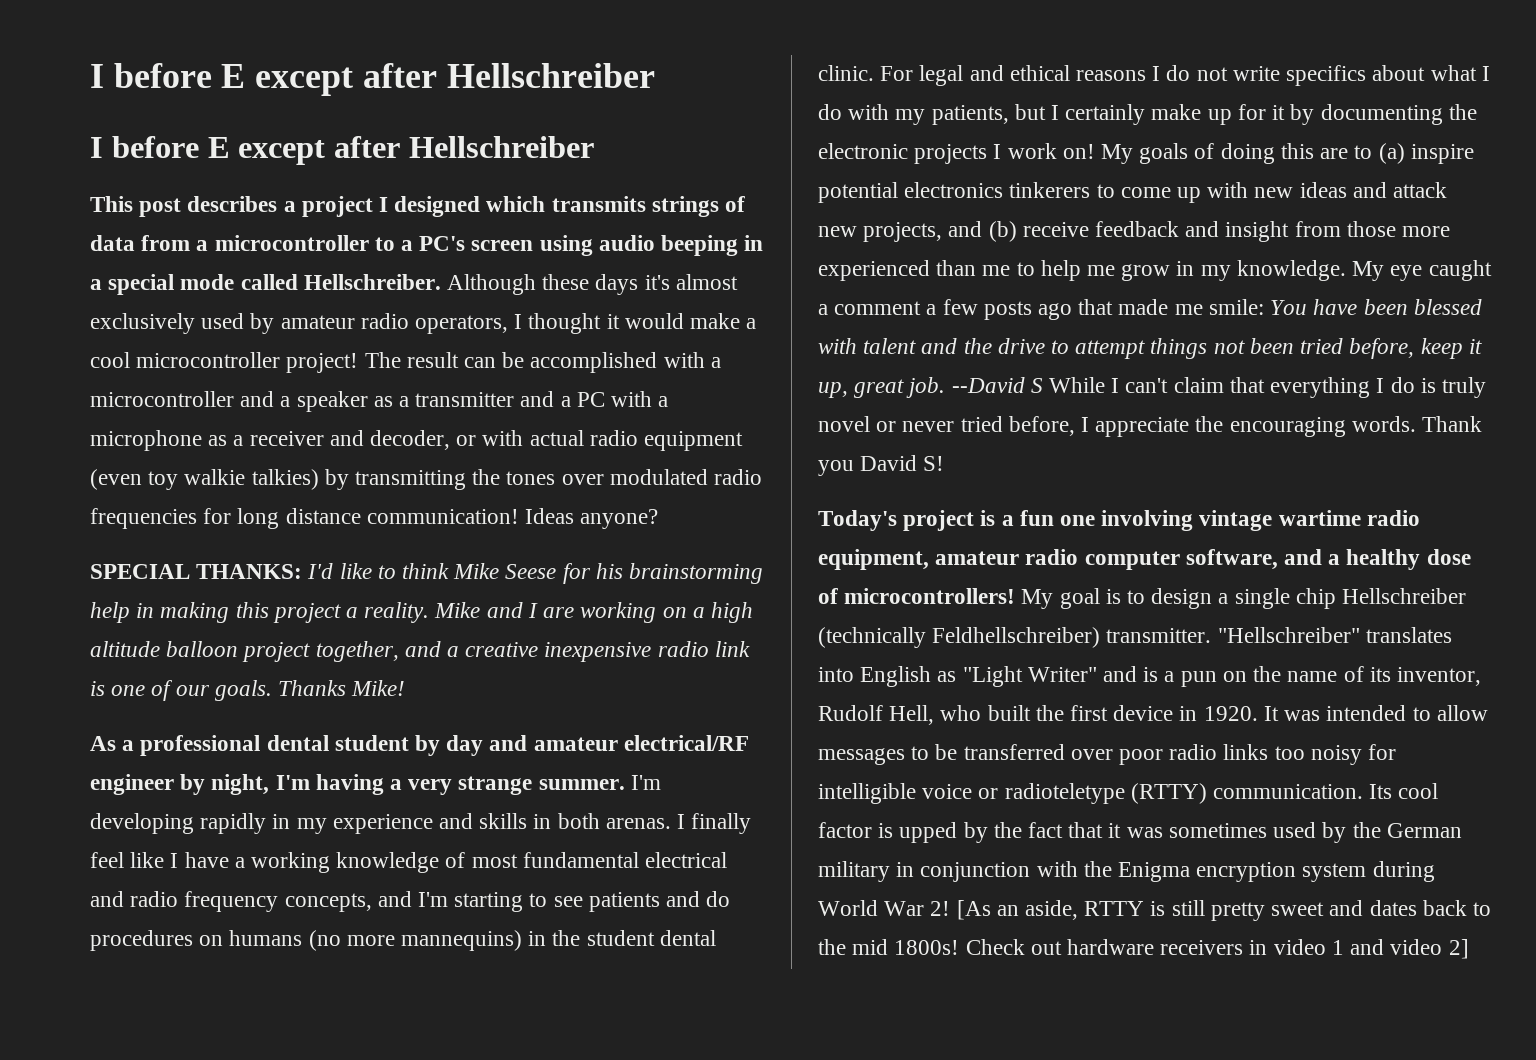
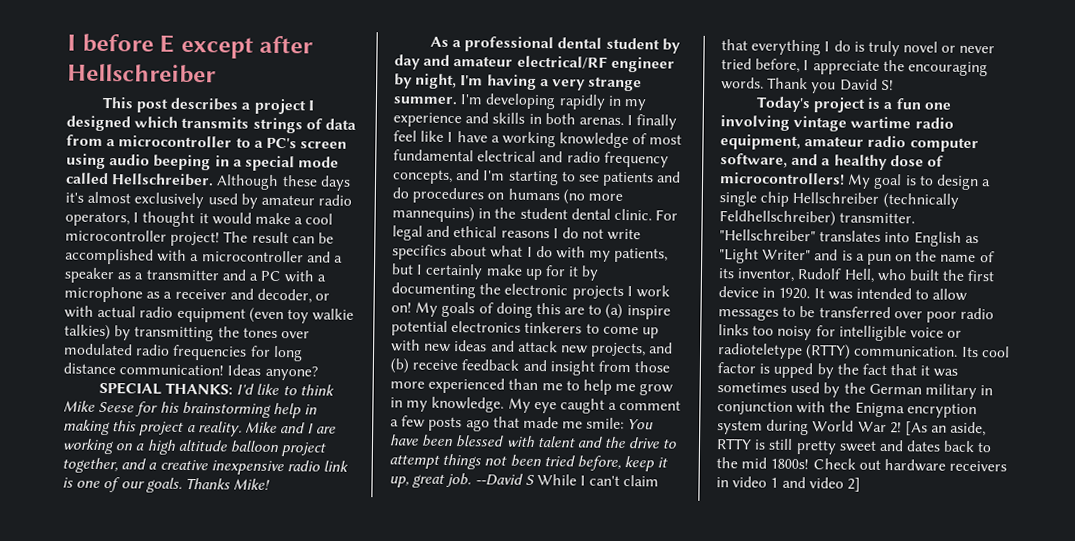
[90,63,655,96] [90,136,594,165] I before E except after Hellschreiber // I before E except after Hellschreiber -> [67,33,314,59] [67,63,216,84] I before E except after Hellschreiber

